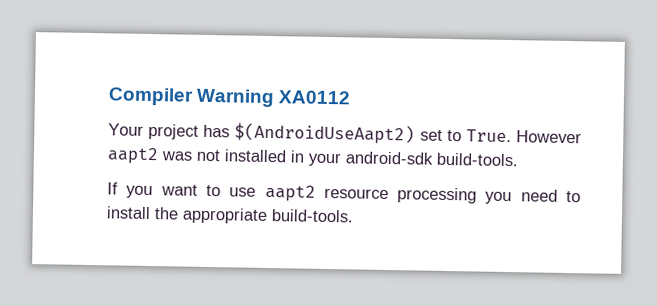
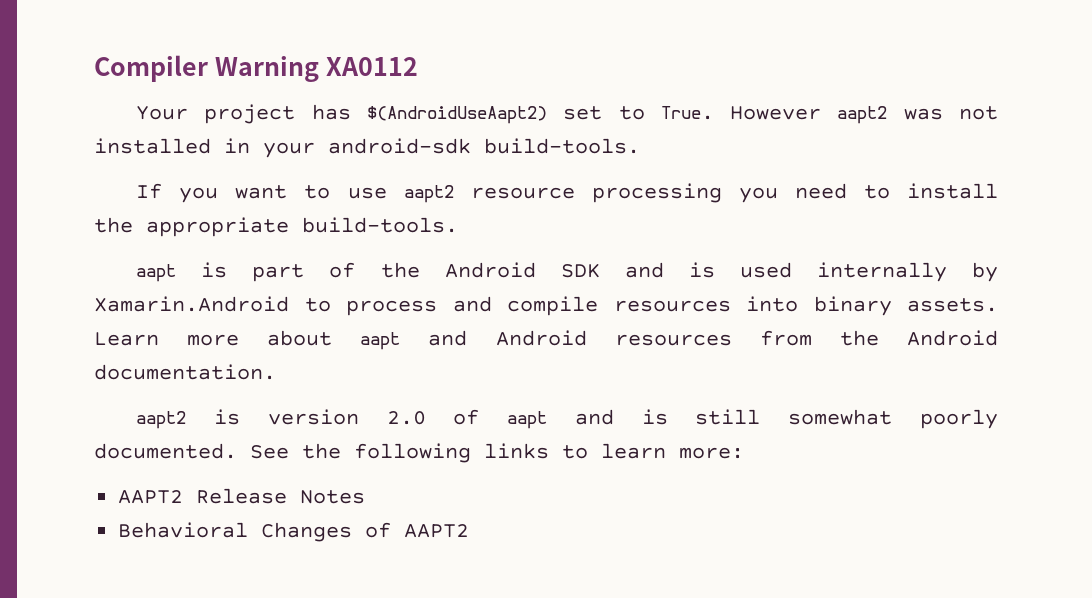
(354, 216) none -> [136,262,999,282] [94,296,998,316] [94,330,998,350] [94,364,276,380] [136,409,998,429] [94,443,744,463] [118,488,366,504] [118,522,470,542] // aapt is part of the Android SDK and is used internally by Xamarin.Android to process and compile resources into binary assets. Learn more about aapt and Android resources from the Android documentation. // aapt2 is version 2.0 of aapt and is still somewhat poorly documented. See the following links to learn more: // AAPT2 Release Notes // Behavioral Changes of AAPT2

